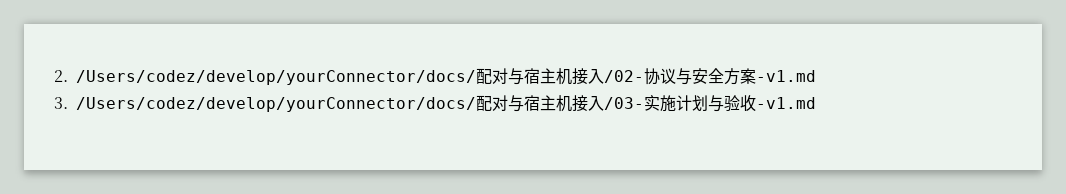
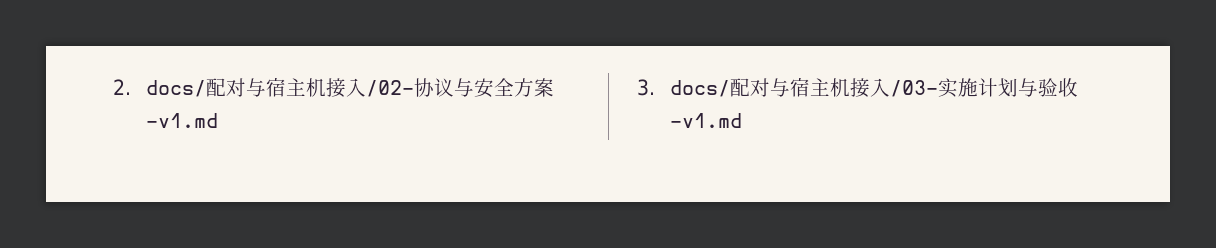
[76,70,476,85] /Users/codez/develop/yourConnector/docs/ -> [146,80,207,97] docs/
[76,97,476,112] /Users/codez/develop/yourConnector/docs/ -> [670,80,731,97] docs/

